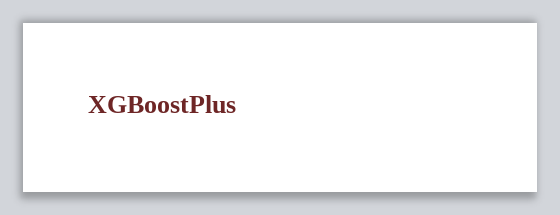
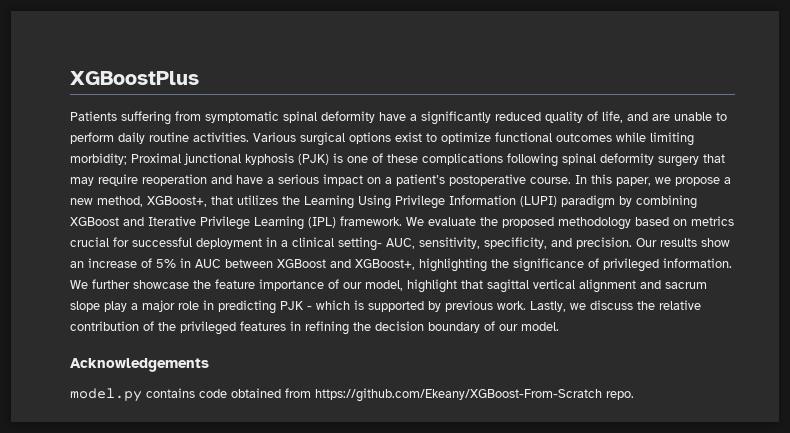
(236, 104) none -> [70,111,727,125] [70,132,694,146] [70,153,725,167] [70,174,731,186] [70,195,697,209] [70,216,734,230] [70,237,730,251] [70,258,732,272] [70,279,707,293] [70,300,701,314] [70,321,559,335] [70,358,209,372] [70,388,634,402] // Patients suffering from symptomatic spinal deformity have a significantly reduced quality of life, and are unable to perform daily routine activities. Various surgical options exist to optimize functional outcomes while limiting morbidity; Proximal junctional kyphosis (PJK) is one of these complications following spinal deformity surgery that may require reoperation and have a serious impact on a patient’s postoperative course. In this paper, we propose a new method, XGBoost+, that utilizes the Learning Using Privilege Information (LUPI) paradigm by combining XGBoost and Iterative Privilege Learning (IPL) framework. We evaluate the proposed methodology based on metrics crucial for successful deployment in a clinical setting- AUC, sensitivity, specificity, and precision. Our results show an increase of 5% in AUC between XGBoost and XGBoost+, highlighting the significance of privileged information. We further showcase the feature importance of our model, highlight that sagittal vertical alignment and sacrum slope play a major role in predicting PJK - which is supported by previous work. Lastly, we discuss the relative contribution of the privileged features in refining the decision boundary of our model. // Acknowledgements // model.py contains code obtained from https://github.com/Ekeany/XGBoost-From-Scratch repo.

